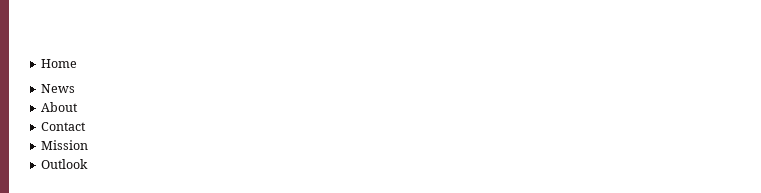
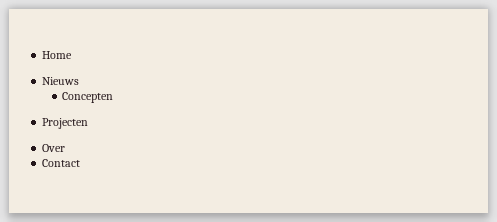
[40,84,75,93] [40,102,78,112] News // About -> [42,77,80,85] [62,92,114,103] [42,118,89,129] [42,144,66,152] Nieuws // Concepten // Projecten // Over
[40,140,88,150] [40,159,88,169] // Mission // Outlook -> (81, 163) none

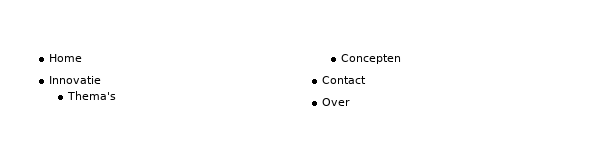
[42,77,80,85] Nieuws -> [49,76,102,84] [67,91,117,100] Innovatie // Thema's
[42,118,89,129] Projecten -> [322,76,367,84] Contact
[42,159,81,167] // Contact -> (351, 102) none

